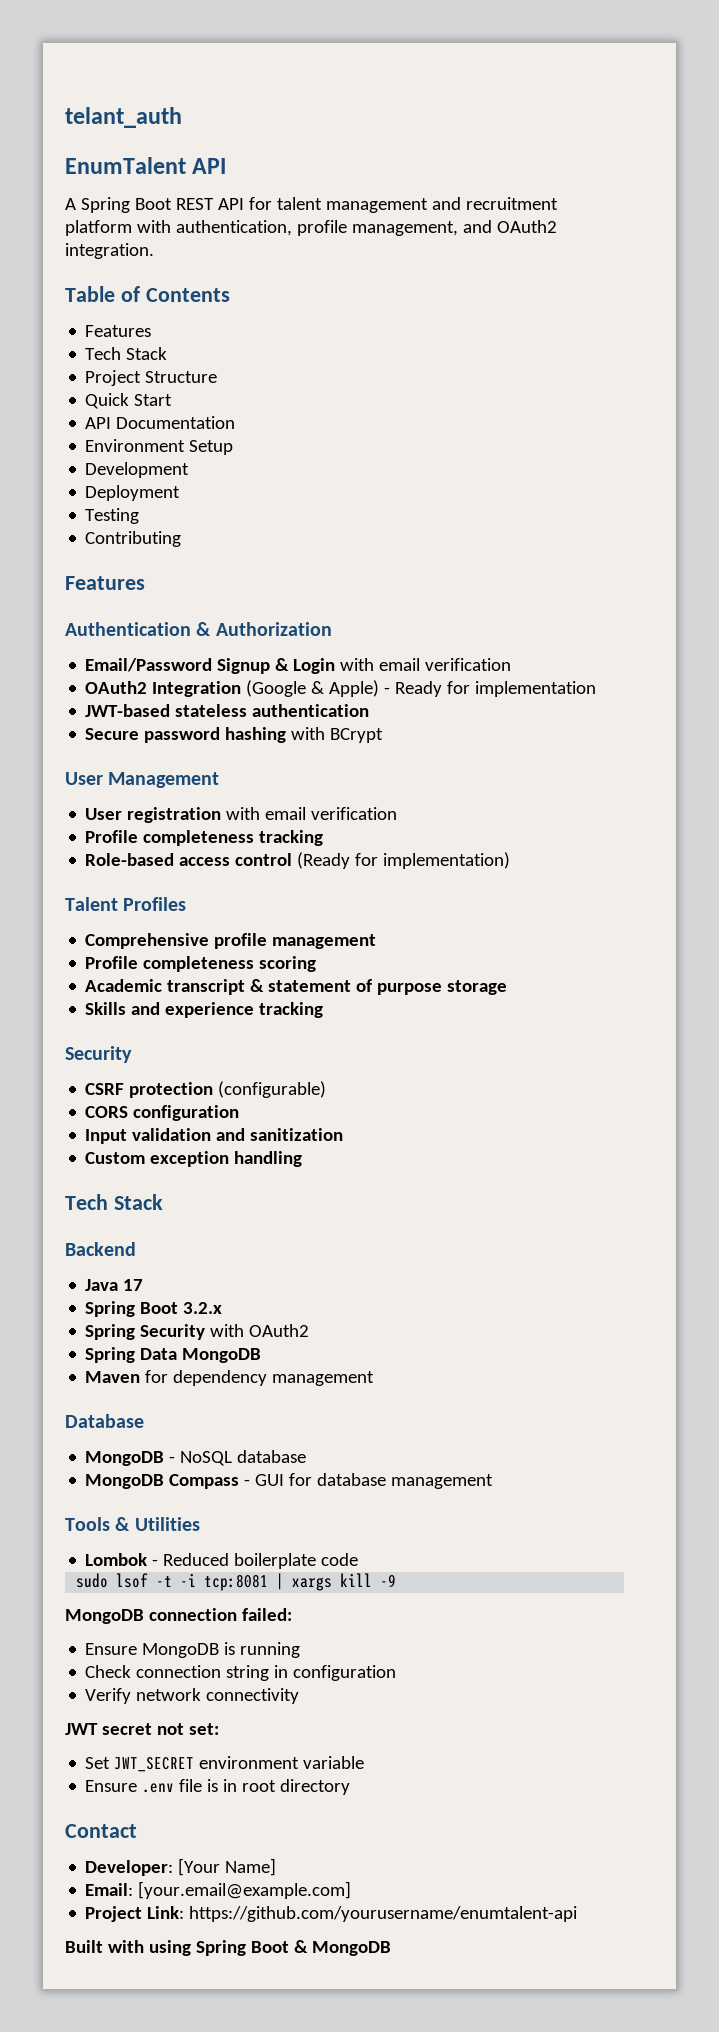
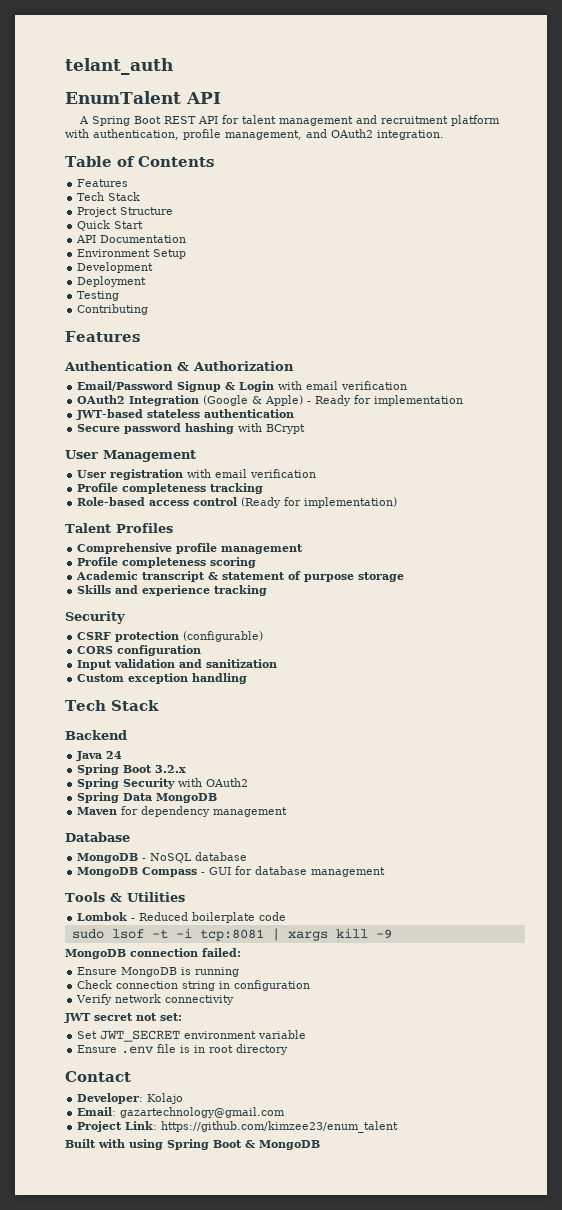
[123,1279,144,1291] 17 -> [106,751,123,759] 24
[178,1858,277,1876] [Your Name] -> [147,1093,184,1104] Kolajo
[138,1881,352,1899] [your.email@example.com] -> [120,1107,286,1118] gazartechnology@gmail.com
[189,1906,578,1922] https://github.com/yourusername/enumtalent-api -> [161,1121,399,1133] https://github.com/kimzee23/enum_talent

